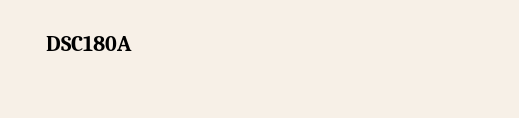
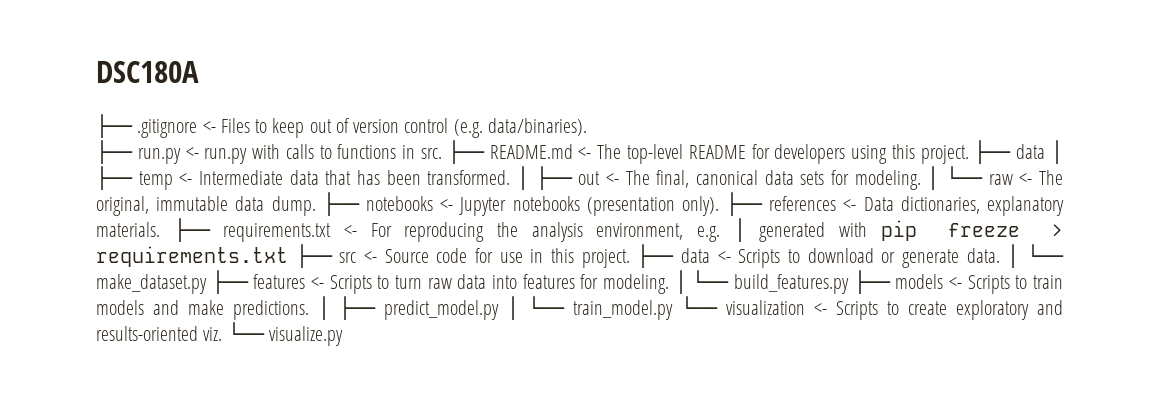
(132, 43) none -> [96,114,587,138] [96,140,1063,164] [96,166,1063,190] [96,192,1064,216] [96,218,1063,242] [96,244,1064,268] [96,270,1063,294] [96,296,1063,320] [96,322,343,346] // ├── .gitignore <- Files to keep out of version control (e.g. data/binaries). // ├── run.py <- run.py with calls to functions in src. ├── README.md <- The top-level README for developers using this project. ├── data │ ├── temp <- Intermediate data that has been transformed. │ ├── out <- The final, canonical data sets for modeling. │ └── raw <- The original, immutable data dump. ├── notebooks <- Jupyter notebooks (presentation only). ├── references <- Data dictionaries, explanatory materials. ├── requirements.txt <- For reproducing the analysis environment, e.g. │ generated with pip freeze > requirements.txt ├── src <- Source code for use in this project. ├── data <- Scripts to download or generate data. │ └── make_dataset.py ├── features <- Scripts to turn raw data into features for modeling. │ └── build_features.py ├── models <- Scripts to train models and make predictions. │ ├── predict_model.py │ └── train_model.py └── visualization <- Scripts to create exploratory and results-oriented viz. └── visualize.py

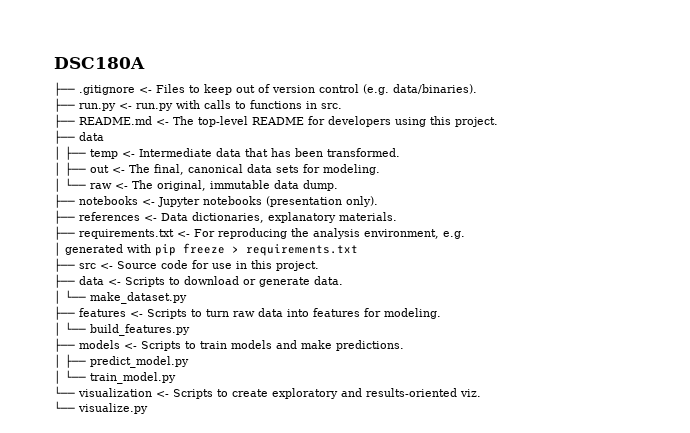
(443, 153) none -> (342, 106) //
[974,140,1046,164] ├── data -> [54,130,104,144] // ├── data //
(511, 177) none -> (400, 152) //
(921, 180) none -> (380, 169) //
(316, 206) none -> (338, 185) //
(719, 206) none -> (378, 201) //
(160, 229) none -> (397, 216) //
(721, 234) none -> (465, 235) //
(288, 256) none -> (358, 250) //
(630, 258) none -> (319, 266) //
(1000, 255) none -> (343, 280) //
(207, 284) none -> (187, 298) //
(670, 284) none -> (441, 313) //
(849, 284) none -> (190, 330) //
(309, 310) none -> (404, 345) //
(499, 310) none -> (189, 362) //
(673, 310) none -> (176, 378) //
(223, 334) none -> (481, 393) //

